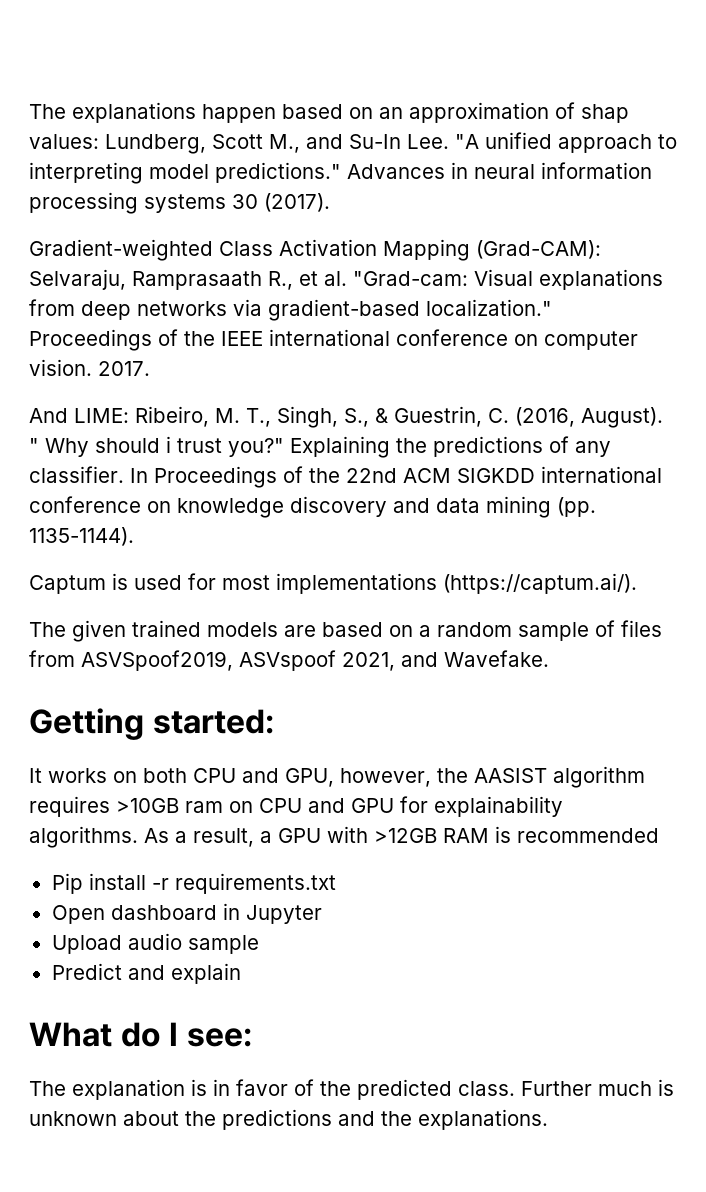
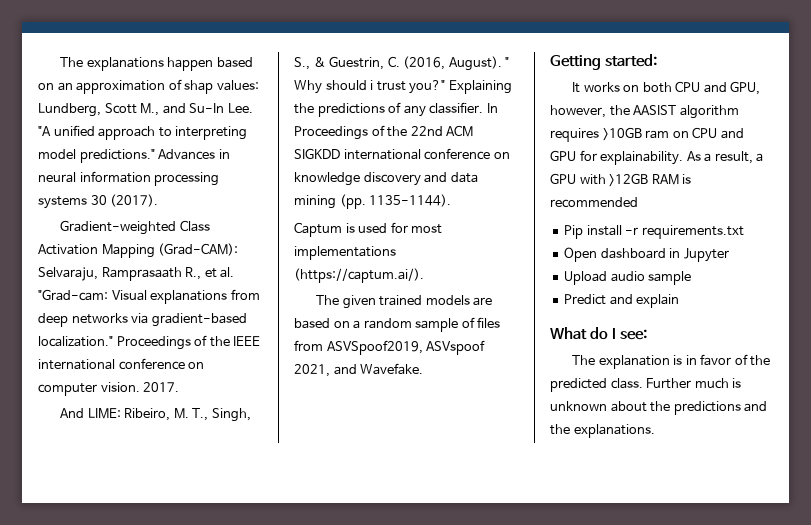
[434,796,563,817] [29,826,138,848] explainability algorithms. -> [600,151,684,165] explainability.

